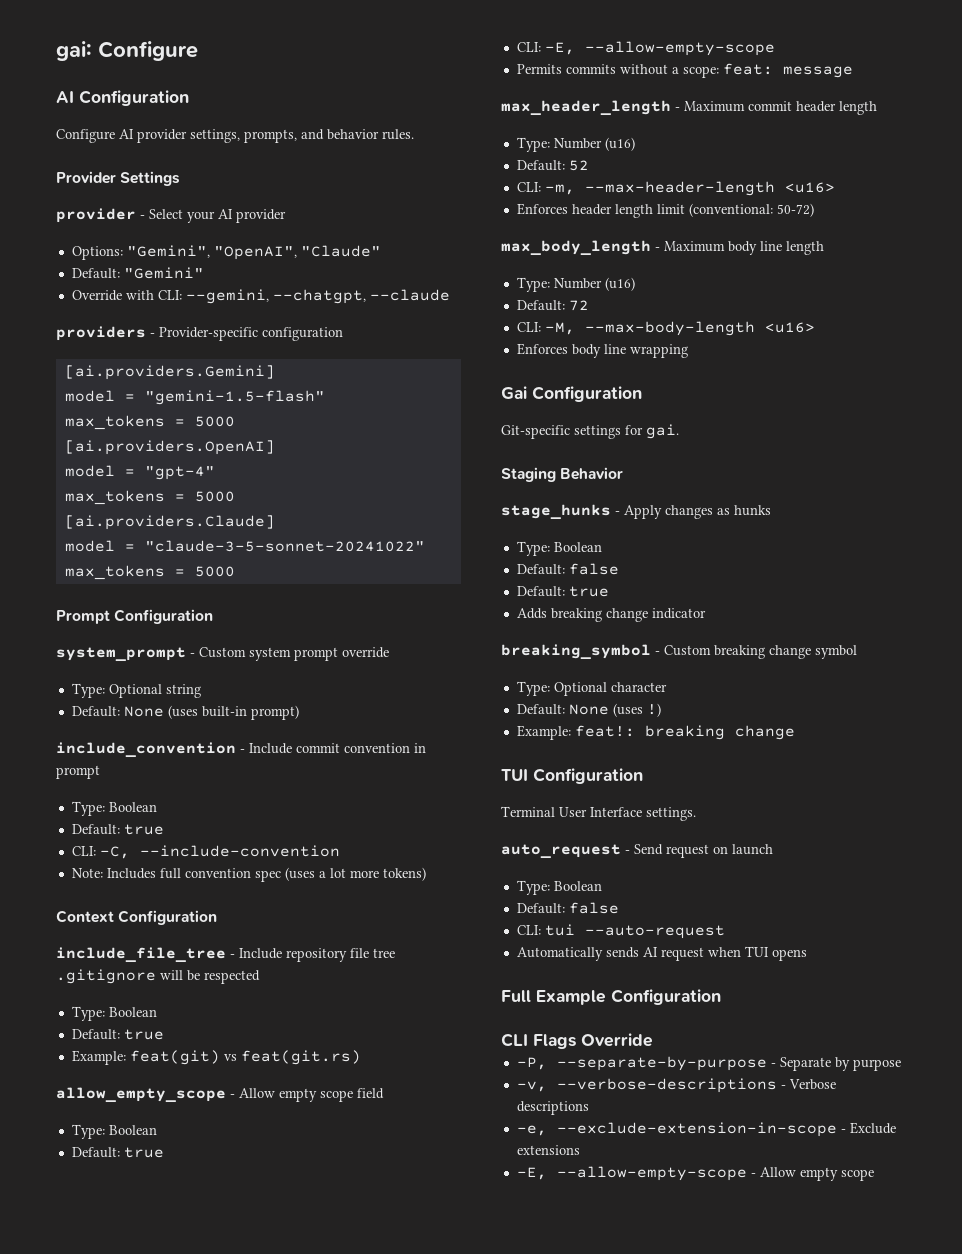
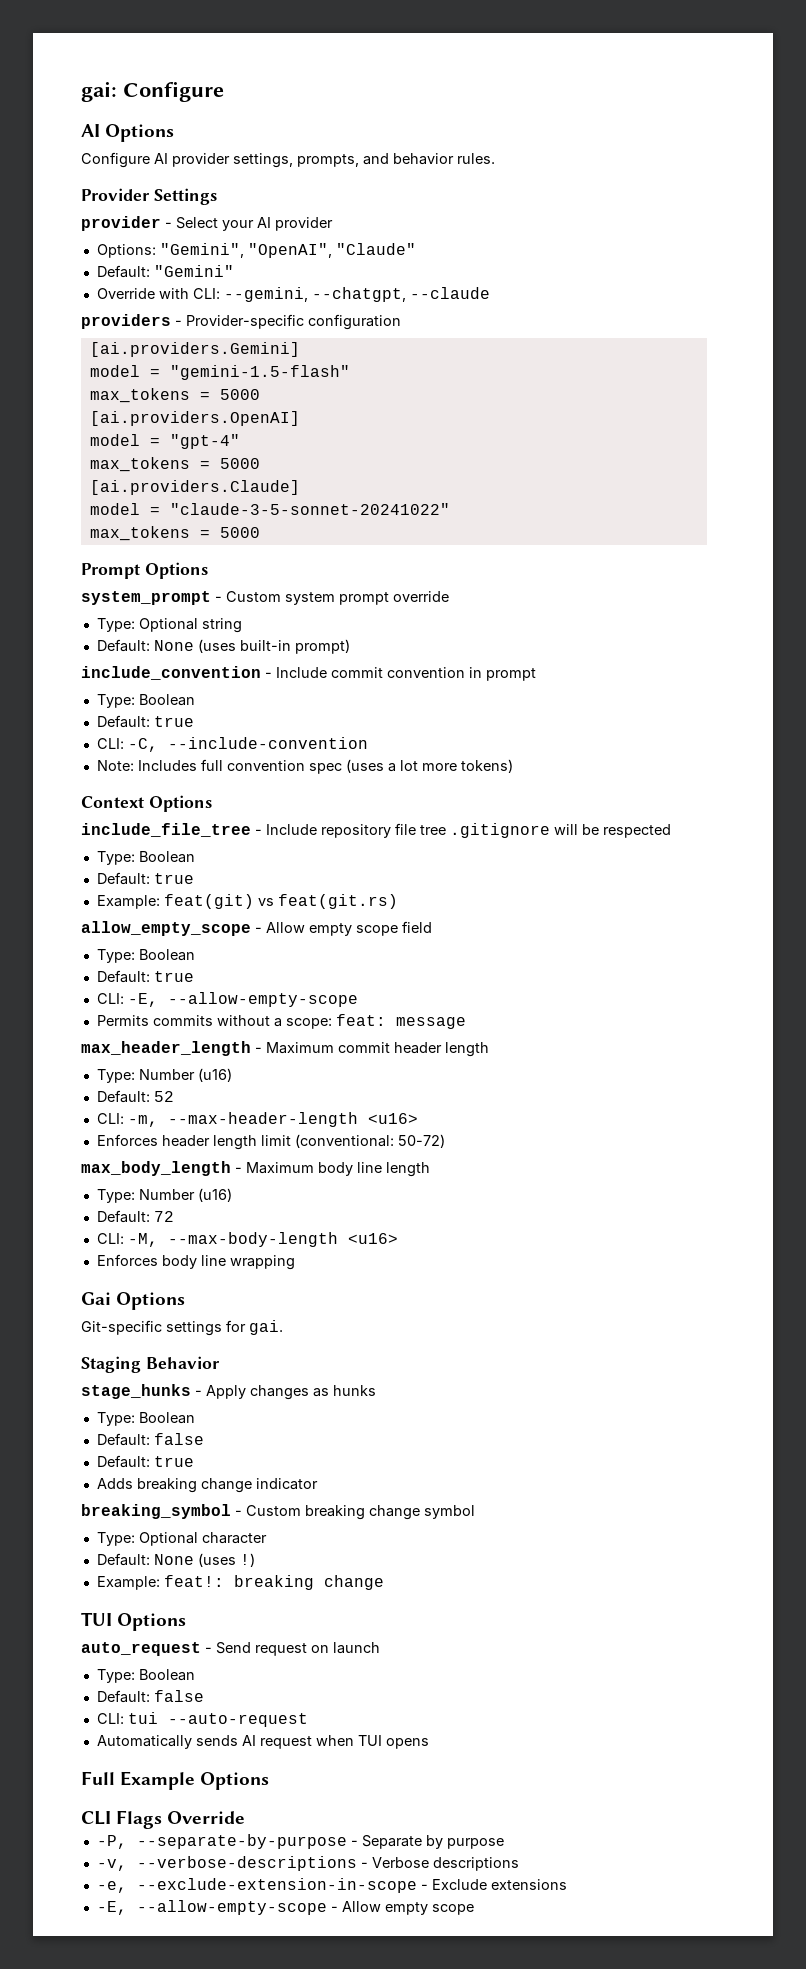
[79,90,189,106] Configuration -> [105,124,175,142] Options
[114,609,214,624] Configuration -> [144,562,208,579] Options
[118,910,218,925] Configuration -> [148,795,212,812] Options
[532,386,642,402] Configuration -> [116,1292,186,1310] Options
[533,768,643,784] [501,806,696,821] Configuration // Terminal User Interface settings. -> [117,1613,187,1631] Options
[611,989,721,1005] Configuration -> [200,1772,270,1790] Options

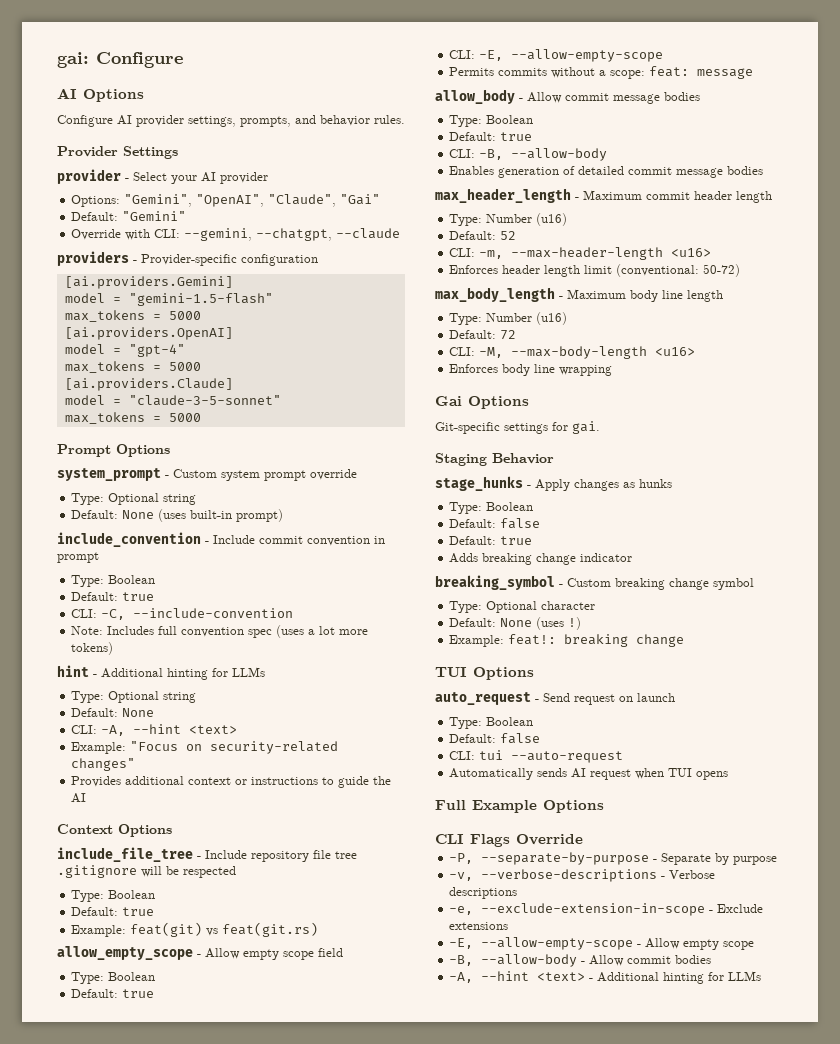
[335,243,416,255] "Claude" -> [268,194,381,207] "Claude", "Gai"
[169,503,450,515] "claude-3-5-sonnet-20241022" -> [128,395,281,406] "claude-3-5-sonnet"
(513, 766) none -> [57,665,265,680] [71,691,197,703] [71,708,155,717] [71,724,238,736] [71,741,339,754] [71,758,136,771] [71,776,392,788] [71,793,87,803] // hint - Additional hinting for LLMs // Type: Optional string // Default: None // CLI: -A, --hint <text> // Example: "Focus on security-related changes" // Provides additional context or instructions to guide the AI
(466, 1023) none -> [435,89,700,104] [449,115,534,127] [449,132,533,141] [449,148,608,161] [449,166,764,178] // allow_body - Allow commit message bodies // Type: Boolean // Default: true // CLI: -B, --allow-body // Enables generation of detailed commit message bodies
(474, 1909) none -> [449,954,712,967] [449,971,762,984] // -B, --allow-body - Allow commit bodies // -A, --hint <text> - Additional hinting for LLMs

